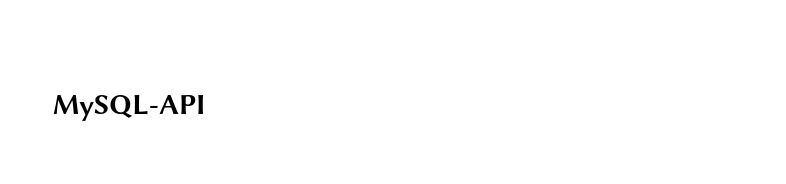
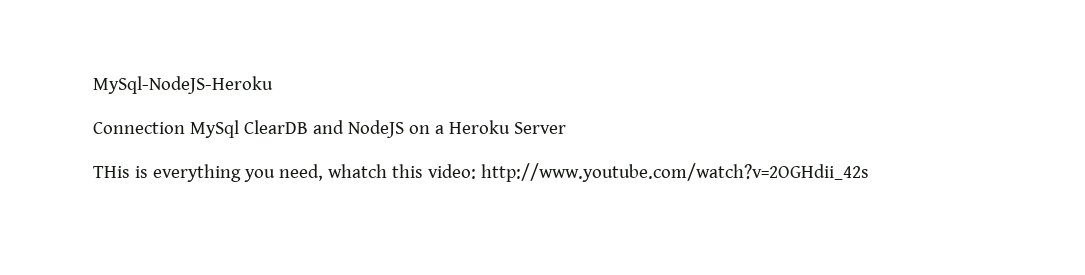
[53,95,205,121] MySQL-API -> [93,76,273,94] [93,120,566,138] [93,163,869,182] MySql-NodeJS-Heroku // Connection MySql ClearDB and NodeJS on a Heroku Server // THis is everything you need, whatch this video: http://www.youtube.com/watch?v=2OGHdii_42s

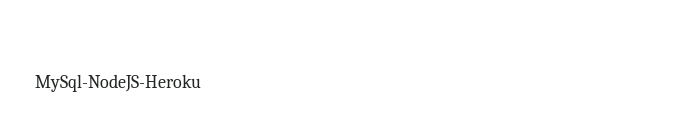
[93,120,566,138] [93,163,869,182] // Connection MySql ClearDB and NodeJS on a Heroku Server // THis is everything you need, whatch this video: http://www.youtube.com/watch?v=2OGHdii_42s -> (201, 83) none

